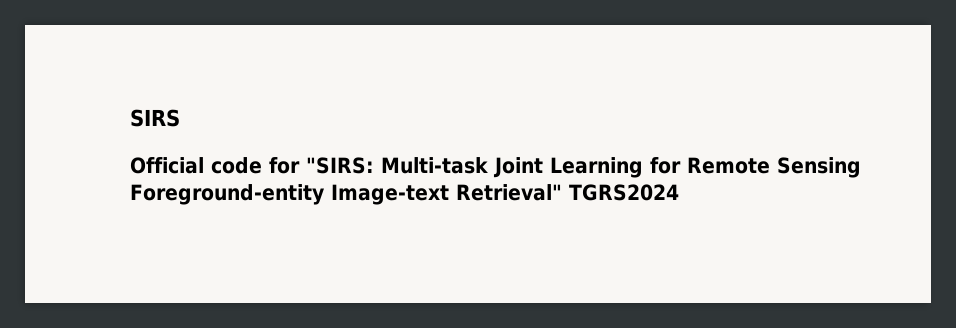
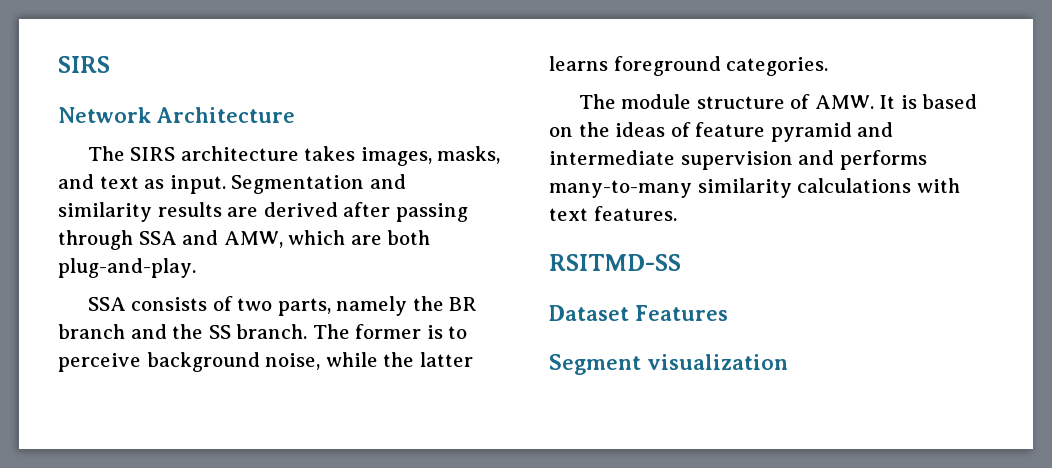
[130,157,861,178] [130,184,679,205] Official code for "SIRS: Multi-task Joint Learning for Remote Sensing Foreground-entity Image-text Retrieval" TGRS2024 -> [58,107,295,123] [87,146,501,166] [58,174,406,194] [58,202,468,222] [58,230,431,250] [58,258,196,278] [87,296,478,316] [58,324,468,339] [58,352,473,372] [549,56,829,76] [578,94,978,109] [549,122,894,142] [549,150,927,170] [549,178,960,198] [549,206,677,221] [549,254,681,271] [549,305,728,321] [549,354,788,375] Network Architecture // The SIRS architecture takes images, masks, and text as input. Segmentation and similarity results are derived after passing through SSA and AMW, which are both plug-and-play. // SSA consists of two parts, namely the BR branch and the SS branch. The former is to perceive background noise, while the latter learns foreground categories. // The module structure of AMW. It is based on the ideas of feature pyramid and intermediate supervision and performs many-to-many similarity calculations with text features. // RSITMD-SS // Dataset Features // Segment visualization

